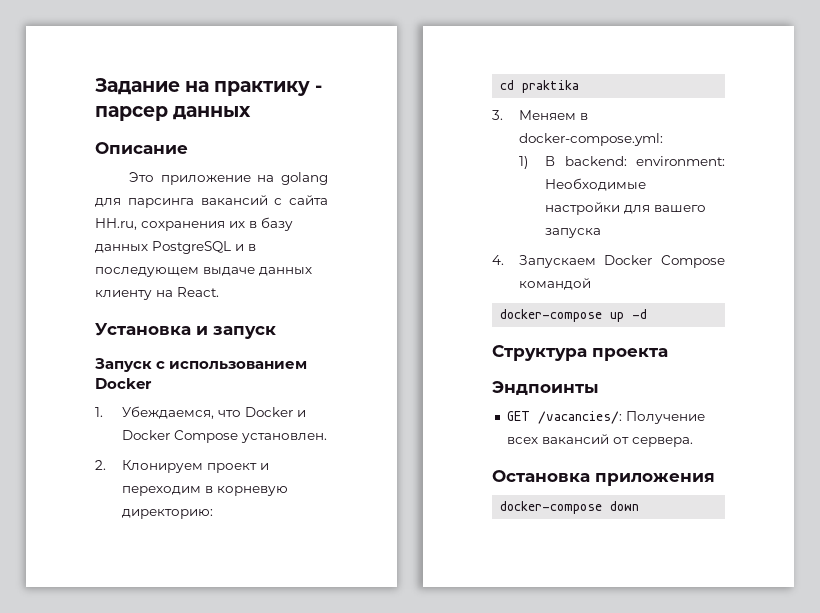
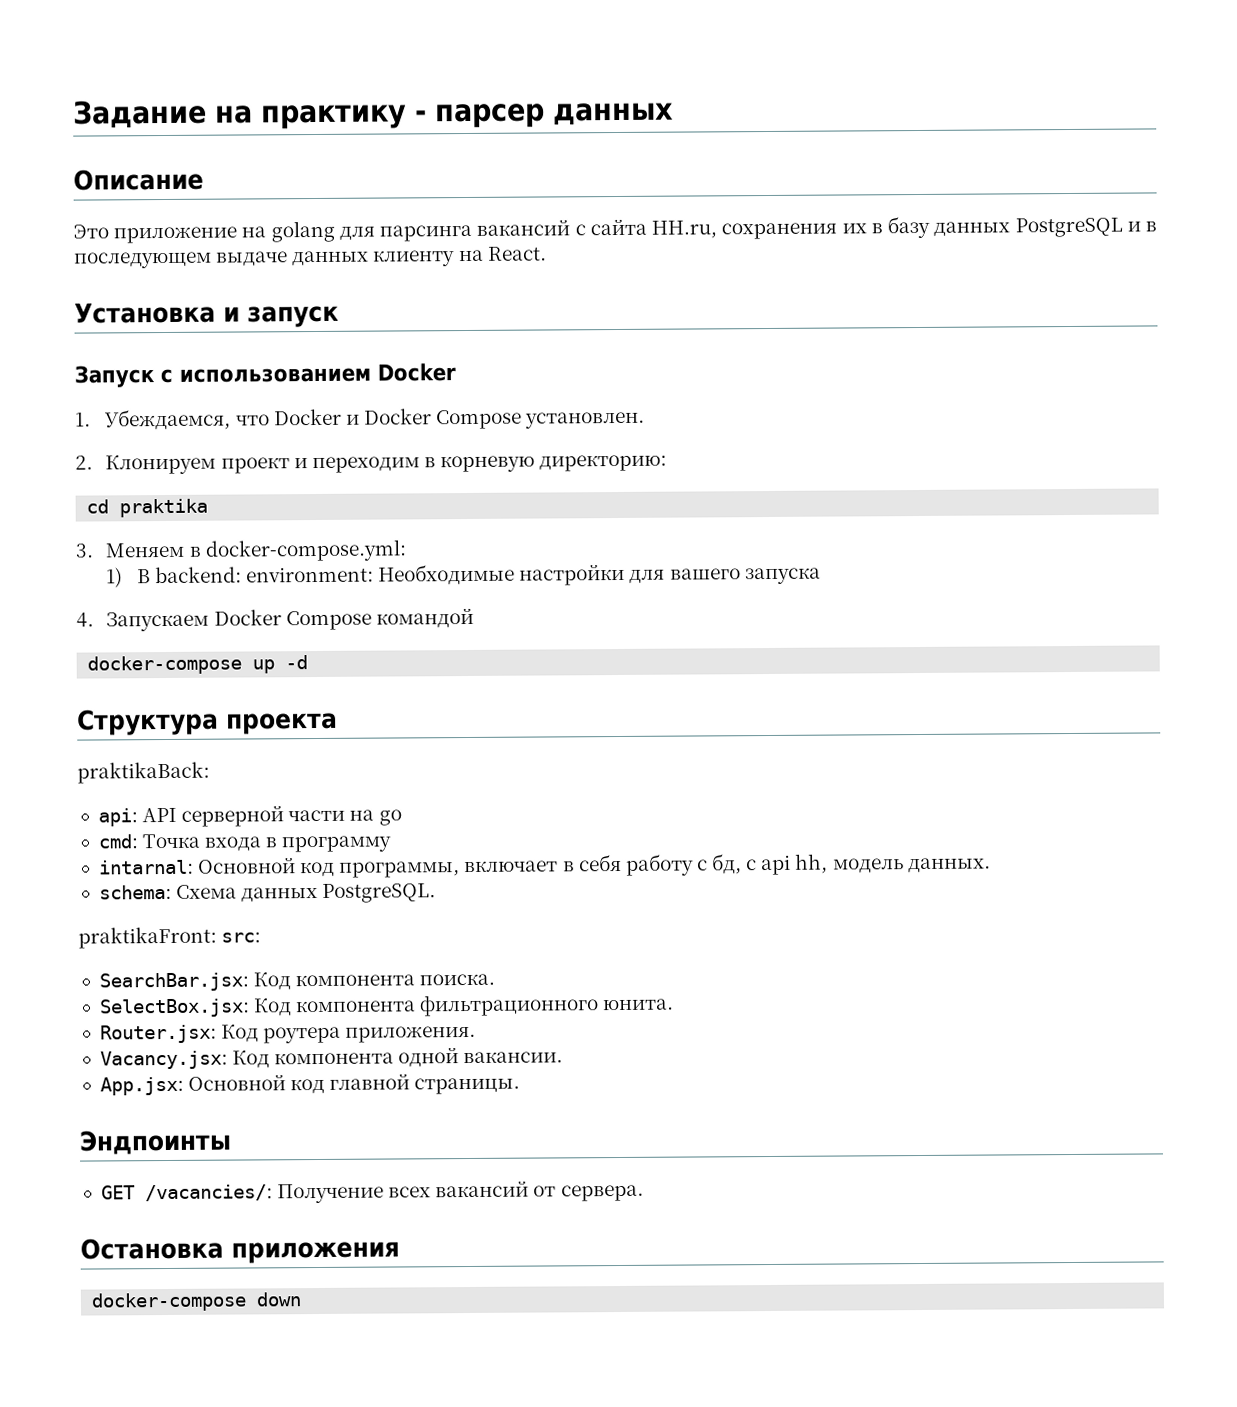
(668, 354) none -> [77,761,210,784] [97,805,402,827] [97,833,392,853] [98,853,991,878] [98,883,437,903] [78,926,262,949] [98,972,496,992] [98,994,675,1018] [99,1024,477,1044] [99,1047,564,1070] [99,1073,521,1096] // praktikaBack: // api: API серверной части на go // cmd: Точка входа в программу // intarnal: Основной код программы, включает в себя работу с бд, с api hh, модель данных. // schema: Схема данных PostgreSQL. // praktikaFront: src: // SearchBar.jsx: Код компонента поиска. // SelectBox.jsx: Код компонента фильтрационного юнита. // Router.jsx: Код роутера приложения. // Vacancy.jsx: Код компонента одной вакансии. // App.jsx: Основной код главной страницы.

